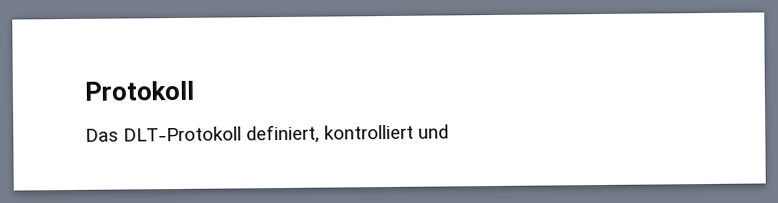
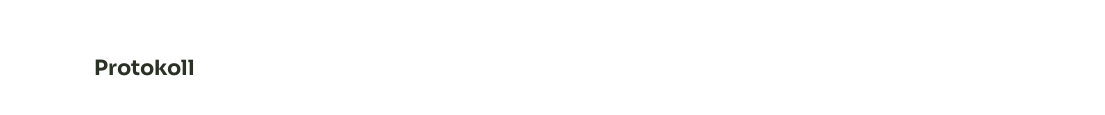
[85,124,449,144] // Das DLT-Protokoll definiert, kontrolliert und -> (195, 67) none

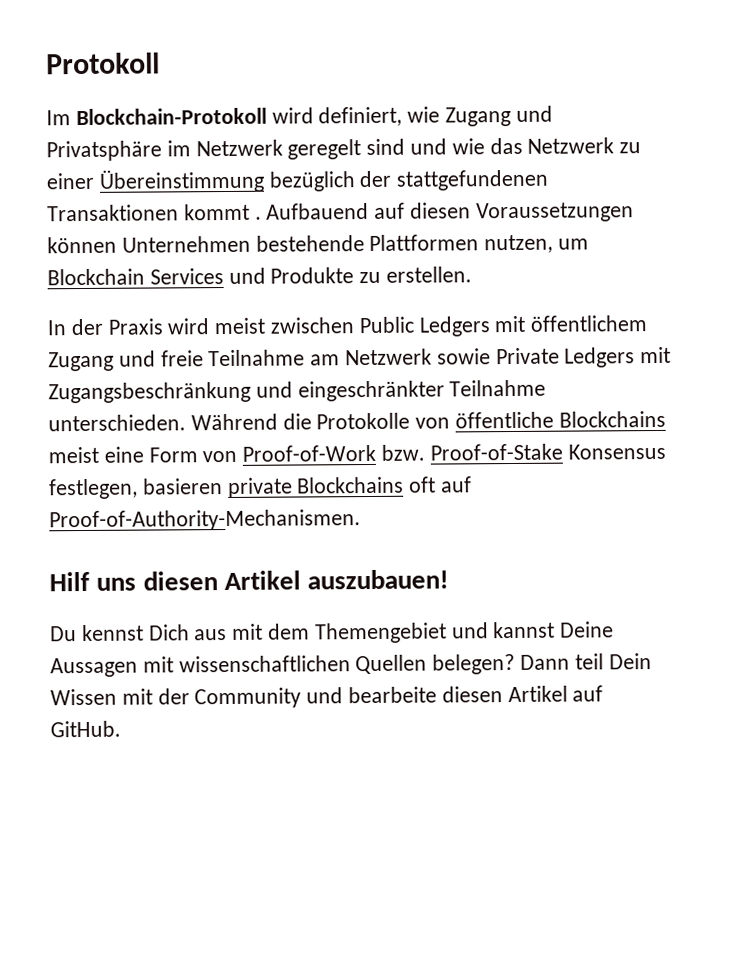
(195, 67) none -> [46,105,553,127] [46,137,642,162] [46,168,550,193] [47,202,634,223] [47,234,590,254] [47,266,473,286] [47,315,648,337] [48,346,672,372] [48,379,547,404] [48,410,666,432] [48,443,666,464] [49,476,473,500] [49,509,361,532] [49,569,450,592] [50,621,615,644] [50,653,652,678] [50,685,604,709] [50,720,121,738] // Im Blockchain-Protokoll wird definiert, wie Zugang und Privatsphäre im Netzwerk geregelt sind und wie das Netzwerk zu einer Übereinstimmung bezüglich der stattgefundenen Transaktionen kommt . Aufbauend auf diesen Voraussetzungen können Unternehmen bestehende Plattformen nutzen, um Blockchain Services und Produkte zu erstellen. // In der Praxis wird meist zwischen Public Ledgers mit öffentlichem Zugang und freie Teilnahme am Netzwerk sowie Private Ledgers mit Zugangsbeschränkung und eingeschränkter Teilnahme unterschieden. Während die Protokolle von öffentliche Blockchains meist eine Form von Proof-of-Work bzw. Proof-of-Stake Konsensus festlegen, basieren private Blockchains oft auf Proof-of-Authority-Mechanismen. // Hilf uns diesen Artikel auszubauen! // Du kennst Dich aus mit dem Themengebiet und kannst Deine Aussagen mit wissenschaftlichen Quellen belegen? Dann teil Dein Wissen mit der Community und bearbeite diesen Artikel auf GitHub.

